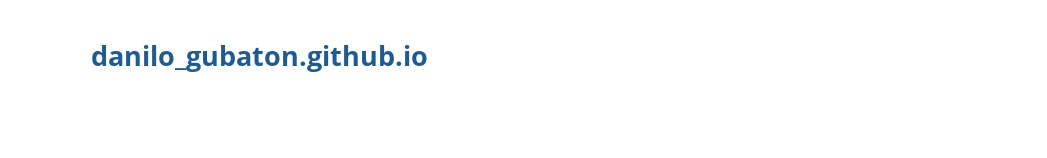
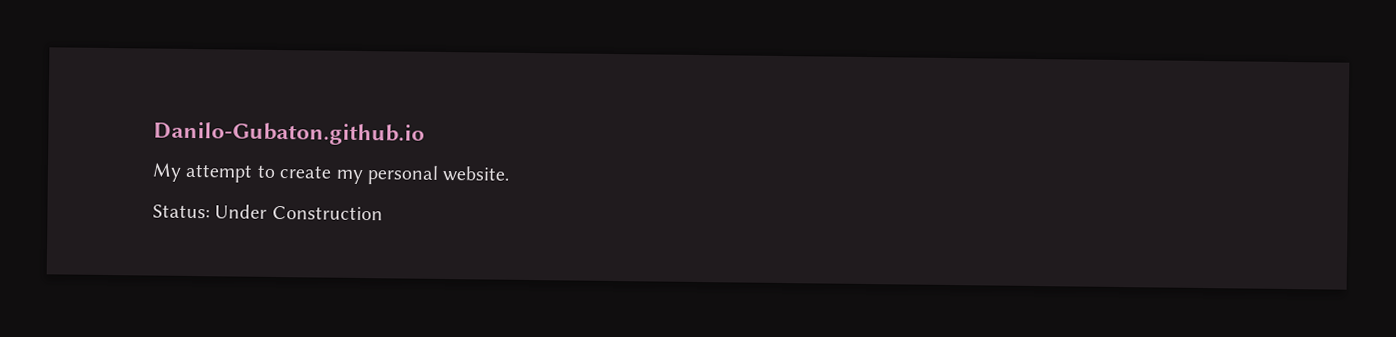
[91,45,428,72] danilo_gubaton.github.io -> [153,121,425,146] [152,162,511,185] [152,204,383,221] Danilo-Gubaton.github.io // My attempt to create my personal website. // Status: Under Construction

